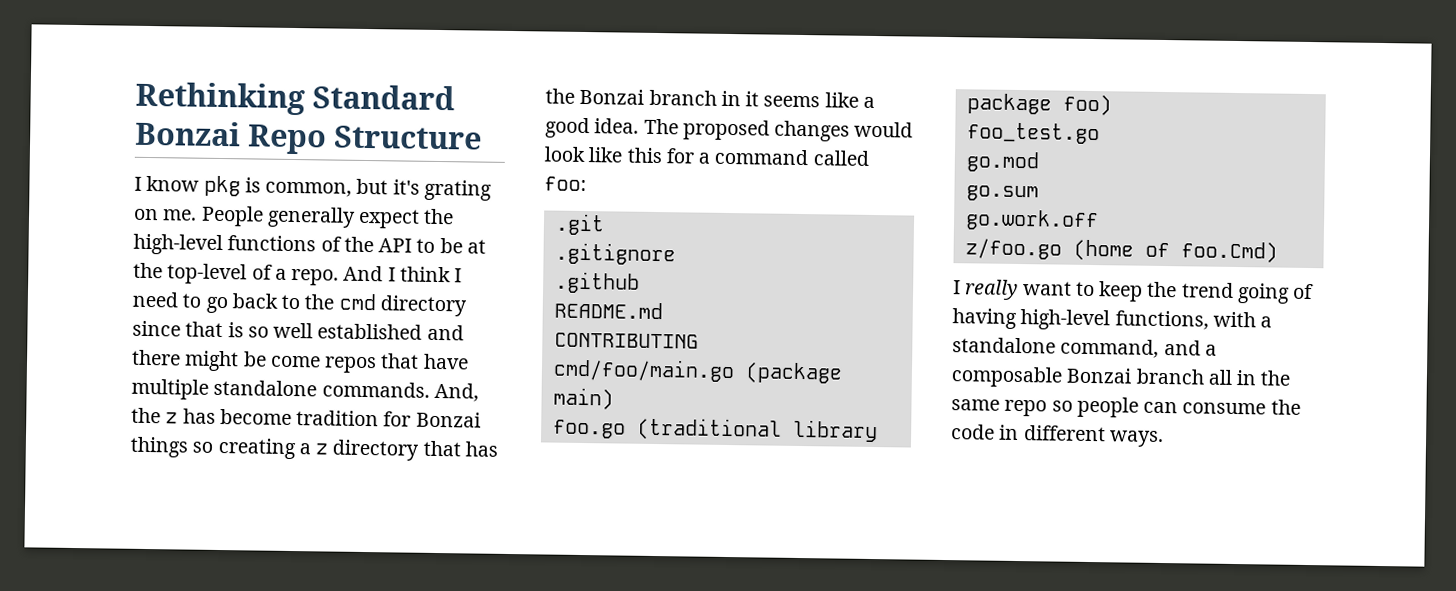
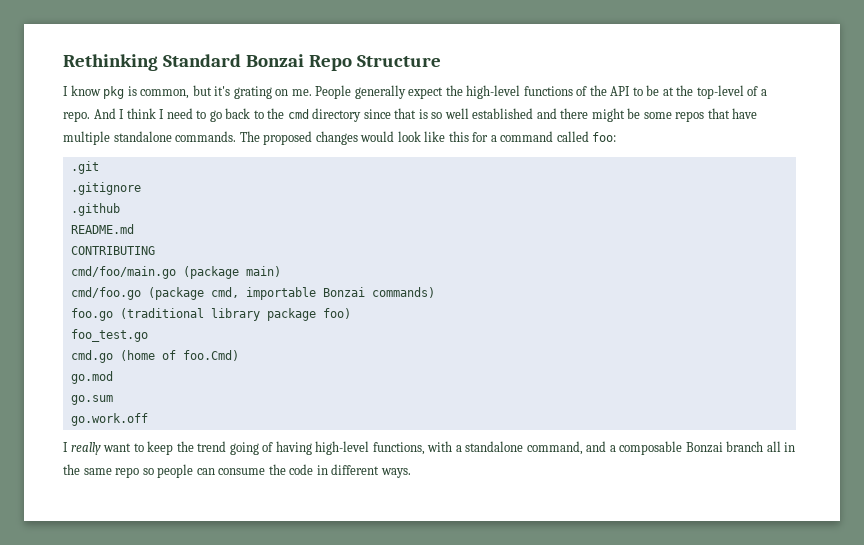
[269,355,321,368] come -> [643,112,672,119] some
[433,382,479,402] [131,407,481,428] [130,436,498,461] [545,88,875,109] [545,117,640,139] And, the z has become tradition for Bonzai things so creating a z directory that has the Bonzai branch in it seems like a good idea. -> (237, 136) none
(614, 398) none -> [70,287,435,300] // cmd/foo.go (package cmd, importable Bonzai commands)
(1100, 133) none -> [70,350,239,363] // cmd.go (home of foo.Cmd)
[964,238,1278,263] // z/foo.go (home of foo.Cmd) -> (148, 419) none

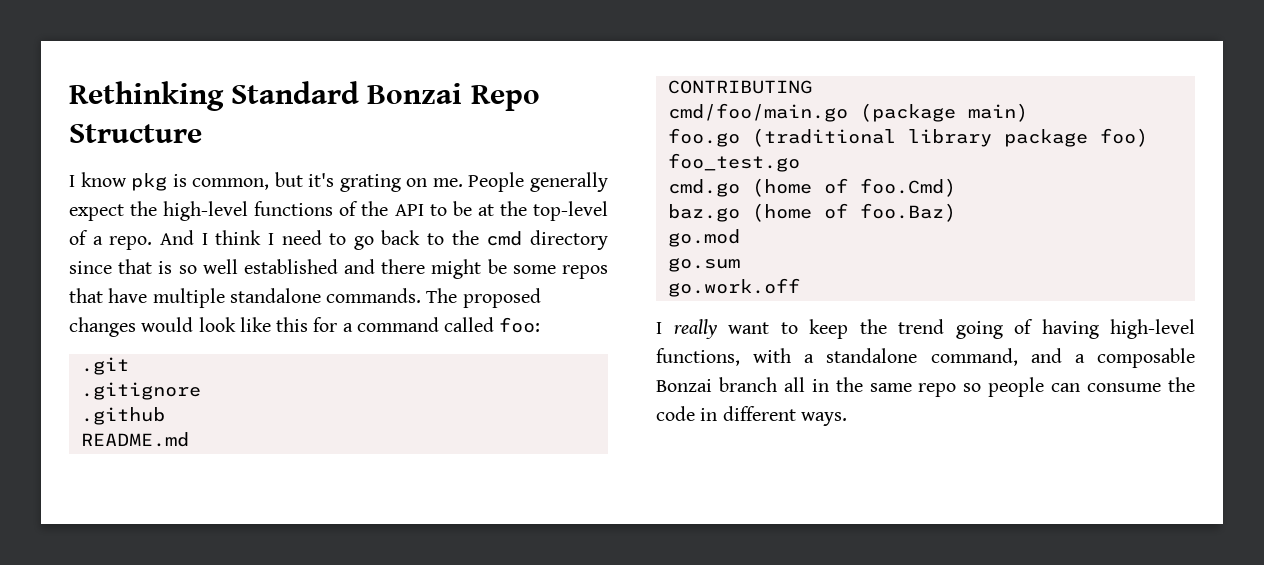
[70,287,435,300] // cmd/foo.go (package cmd, importable Bonzai commands) -> (1028, 112) none
(239, 355) none -> [667,203,956,222] // baz.go (home of foo.Baz)

